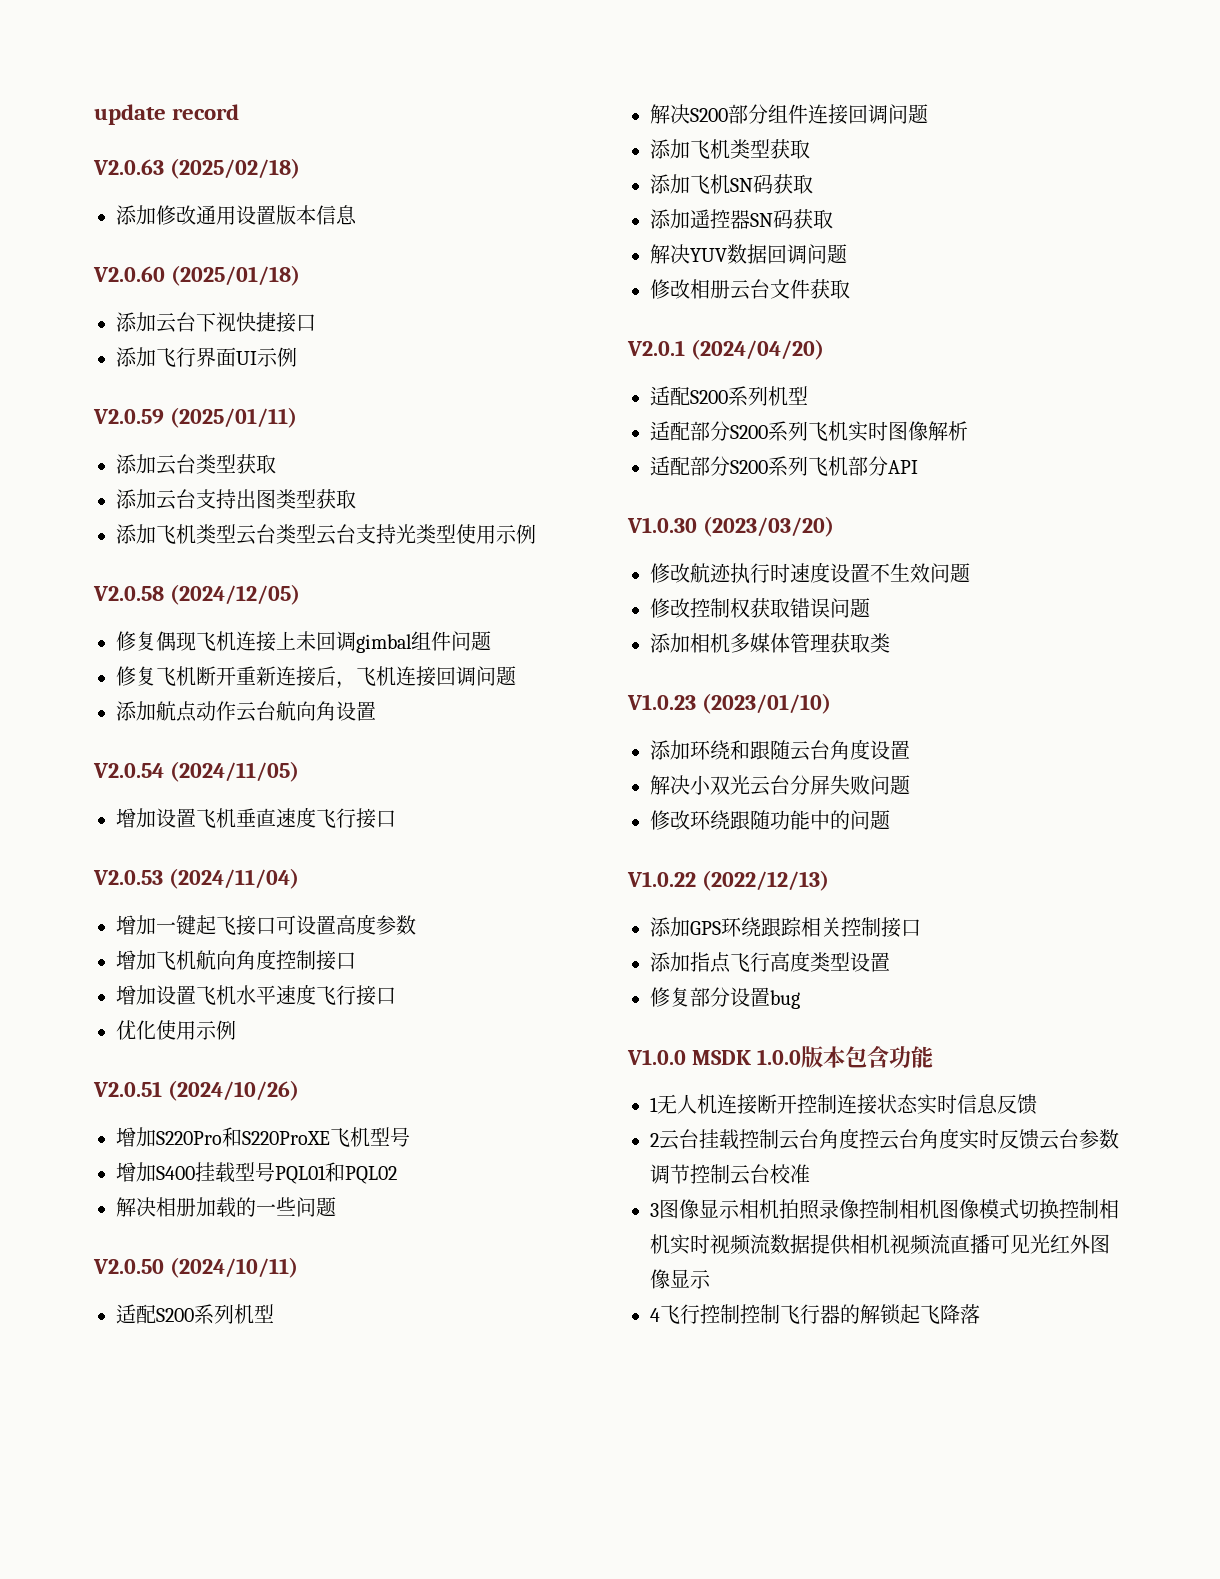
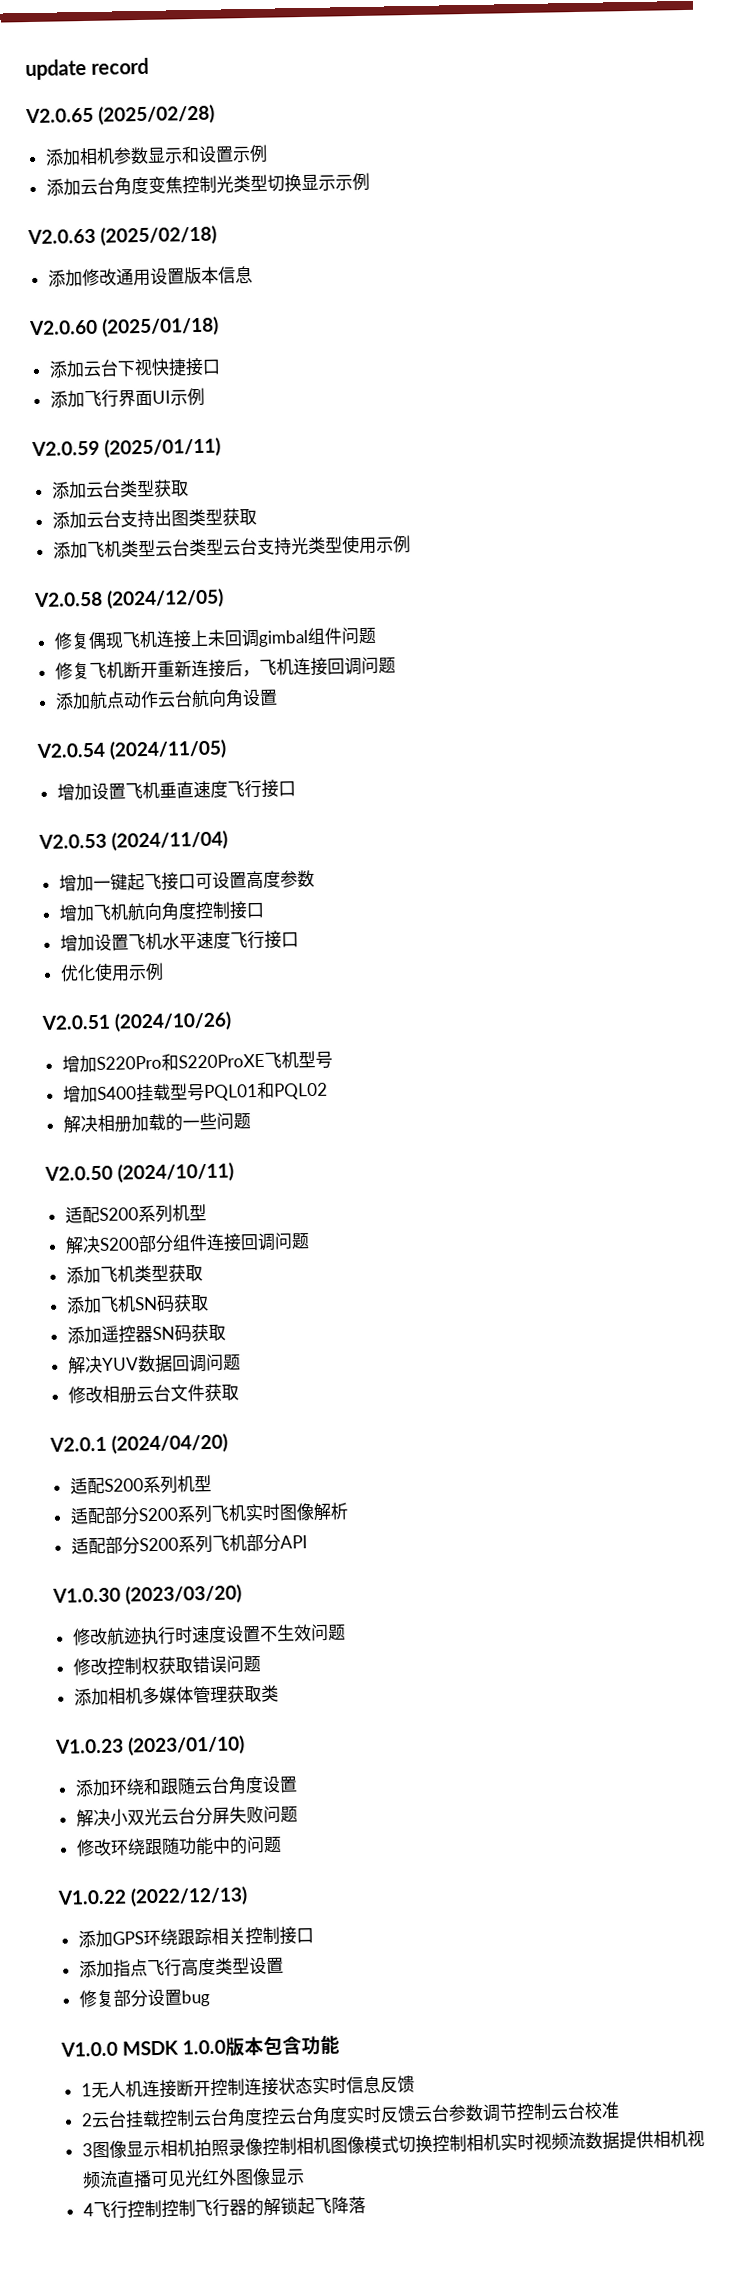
(240, 112) none -> [25,104,215,125] [44,144,268,166] [45,172,370,196] // V2.0.65 (2025/02/28) // 添加相机参数显示和设置示例 // 添加云台角度变焦控制光类型切换显示示例

